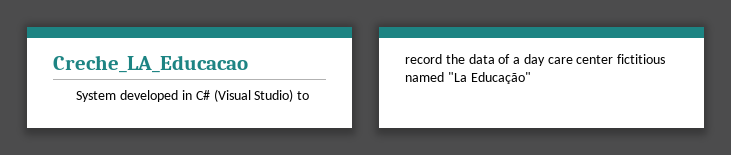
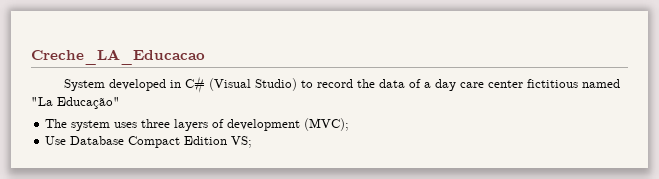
(531, 78) none -> [45,118,350,131] [45,136,253,148] // The system uses three layers of development (MVC); // Use Database Compact Edition VS;

